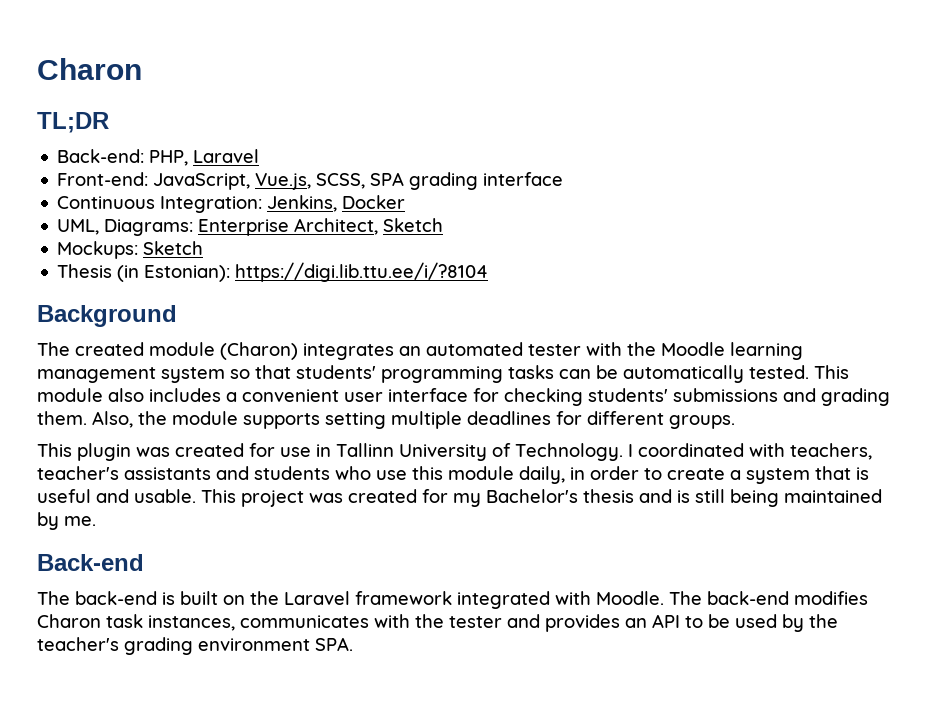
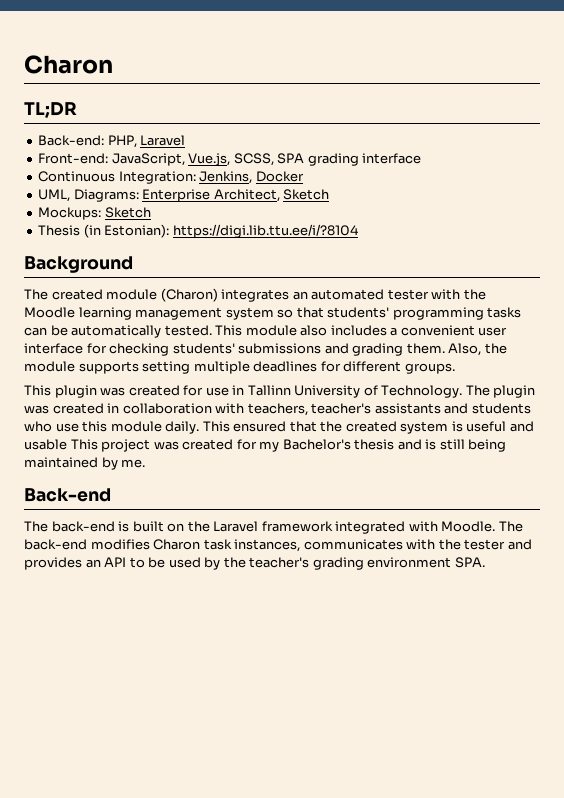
[628,443,744,457] I coordinated -> [465,385,536,398] [24,403,212,414] The plugin was created in collaboration
[519,466,851,484] daily, in order to create a system that -> [165,421,449,434] daily. This ensured that the created system
[134,489,196,503] usable. -> [24,439,67,450] usable

